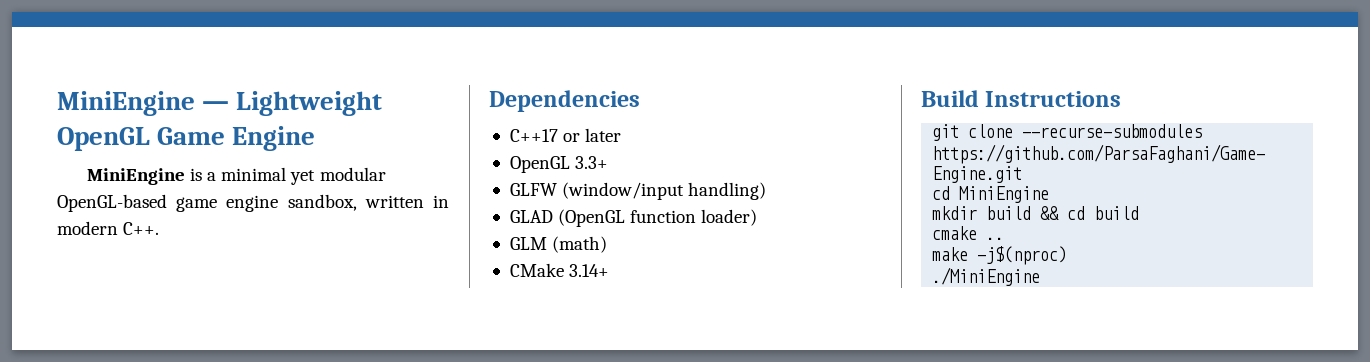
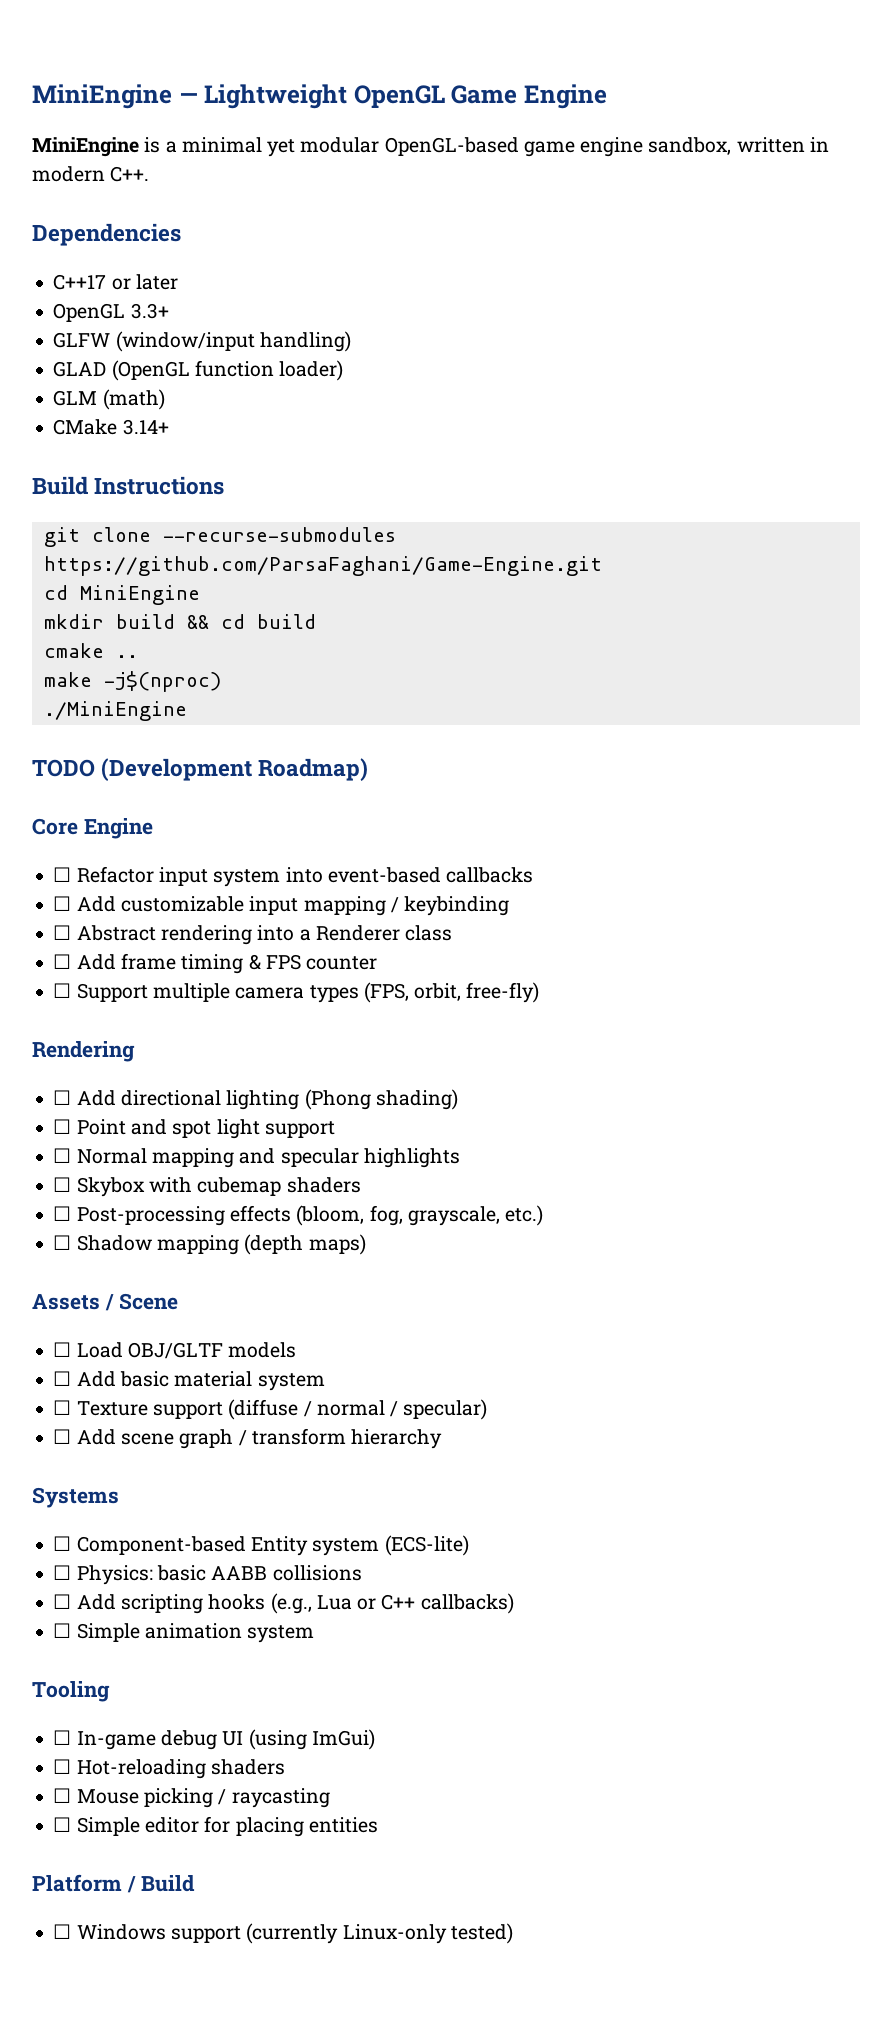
(1041, 276) none -> [32,758,369,781] [32,818,153,839] [53,866,534,887] [53,896,510,916] [53,925,453,945] [53,953,378,974] [53,982,540,1003] [32,1041,135,1062] [53,1089,458,1110] [53,1119,335,1139] [53,1148,460,1168] [53,1177,361,1197] [53,1205,544,1226] [53,1234,366,1255] [32,1293,179,1311] [53,1342,297,1359] [53,1371,325,1391] [53,1399,488,1420] [53,1428,443,1449] [32,1487,119,1508] [53,1535,469,1556] [53,1565,362,1585] [53,1593,514,1614] [53,1623,315,1643] [32,1681,110,1702] [53,1729,375,1750] [53,1759,285,1779] [53,1788,330,1808] [53,1816,378,1837] [32,1874,196,1893] [53,1923,513,1944] // TODO (Development Roadmap) // Core Engine // ☐ Refactor input system into event-based callbacks // ☐ Add customizable input mapping / keybinding // ☐ Abstract rendering into a Renderer class // ☐ Add frame timing & FPS counter // ☐ Support multiple camera types (FPS, orbit, free-fly) // Rendering // ☐ Add directional lighting (Phong shading) // ☐ Point and spot light support // ☐ Normal mapping and specular highlights // ☐ Skybox with cubemap shaders // ☐ Post-processing effects (bloom, fog, grayscale, etc.) // ☐ Shadow mapping (depth maps) // Assets / Scene // ☐ Load OBJ/GLTF models // ☐ Add basic material system // ☐ Texture support (diffuse / normal / specular) // ☐ Add scene graph / transform hierarchy // Systems // ☐ Component-based Entity system (ECS-lite) // ☐ Physics: basic AABB collisions // ☐ Add scripting hooks (e.g., Lua or C++ callbacks) // ☐ Simple animation system // Tooling // ☐ In-game debug UI (using ImGui) // ☐ Hot-reloading shaders // ☐ Mouse picking / raycasting // ☐ Simple editor for placing entities // Platform / Build // ☐ Windows support (currently Linux-only tested)

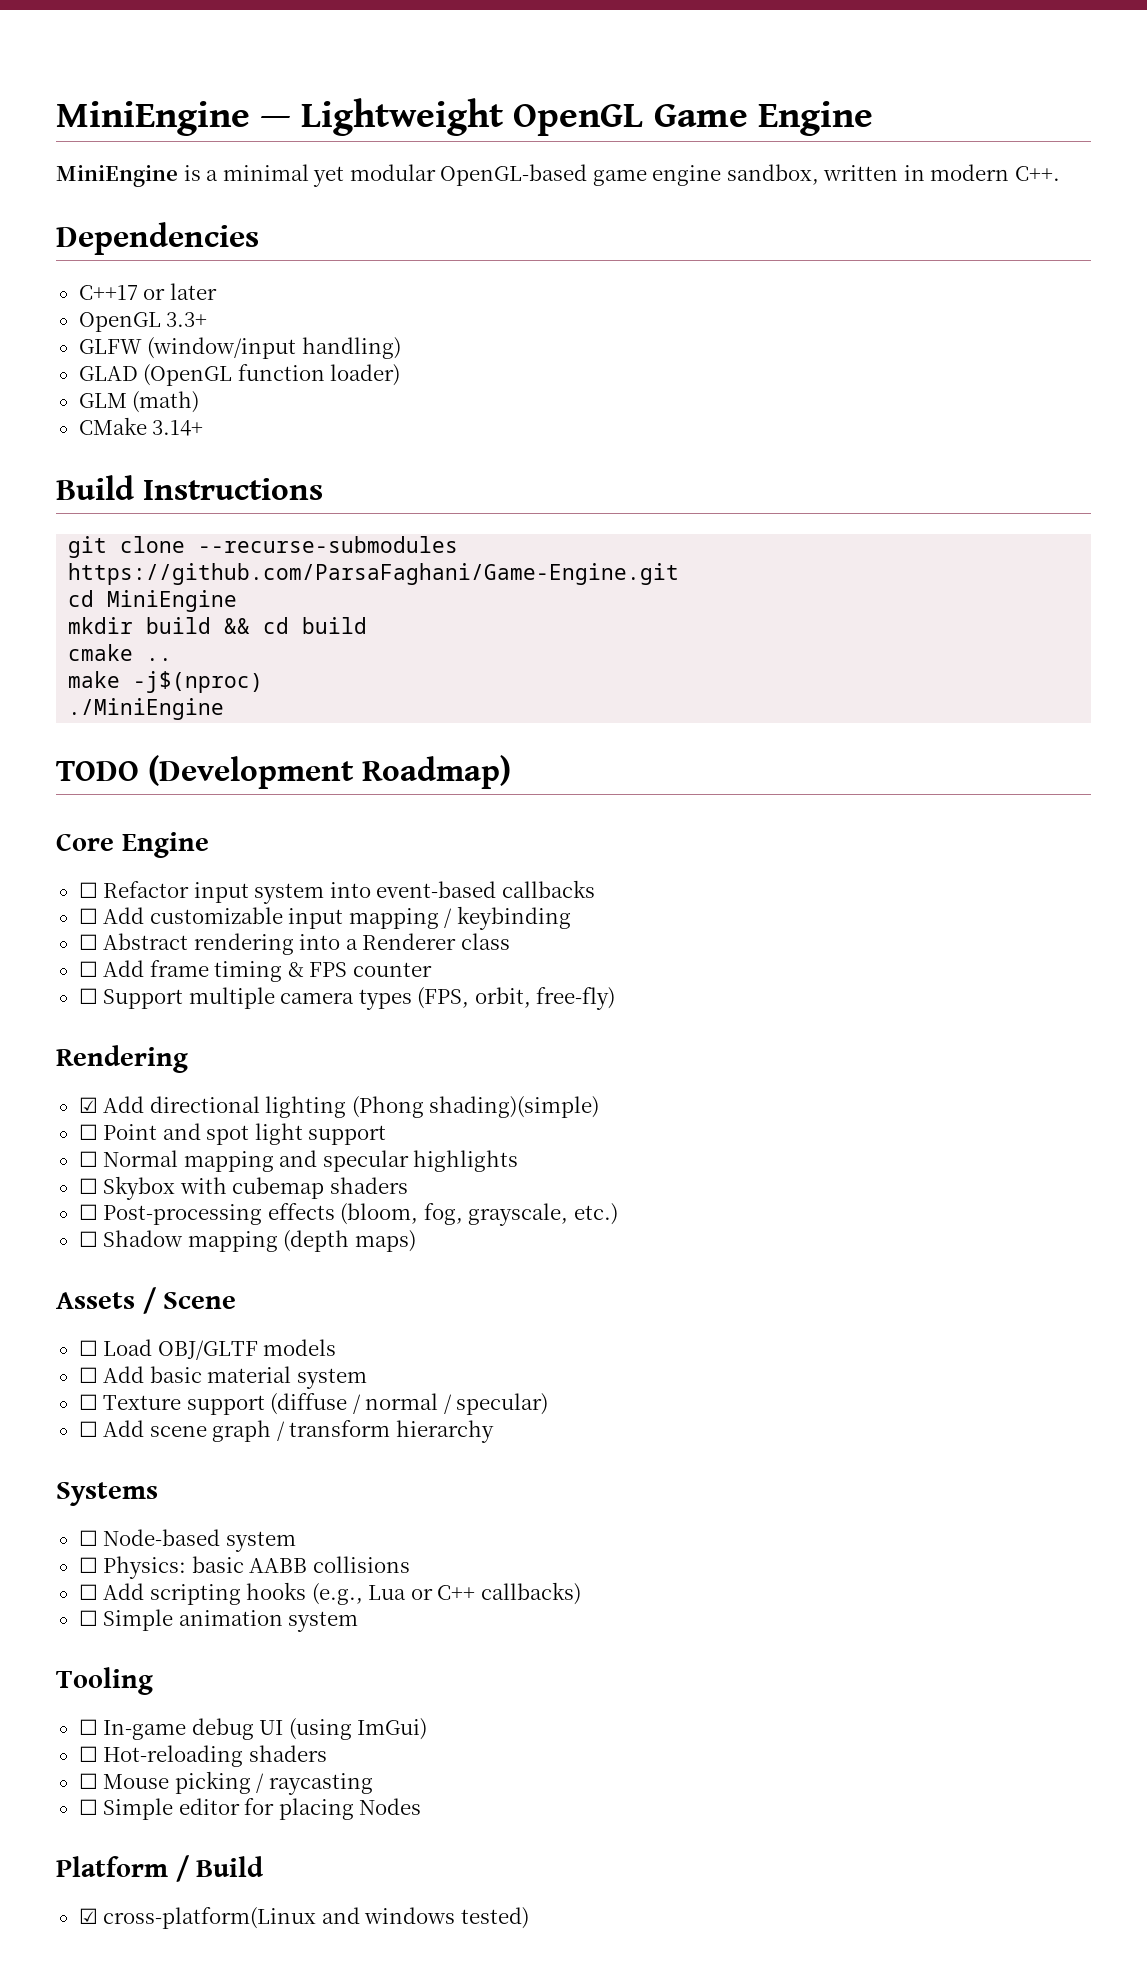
[53,1090,72,1105] ☐ -> [78,1097,98,1113] ☑
[375,1089,458,1110] shading) -> [429,1096,600,1118] shading)(simple)
[76,1535,469,1556] Component-based Entity system (ECS-lite) -> [103,1529,296,1552] Node-based system
[308,1817,378,1833] entities -> [359,1798,422,1815] Nodes
[53,1923,447,1944] ☐ Windows support (currently Linux-only -> [78,1907,456,1929] ☑ cross-platform(Linux and windows

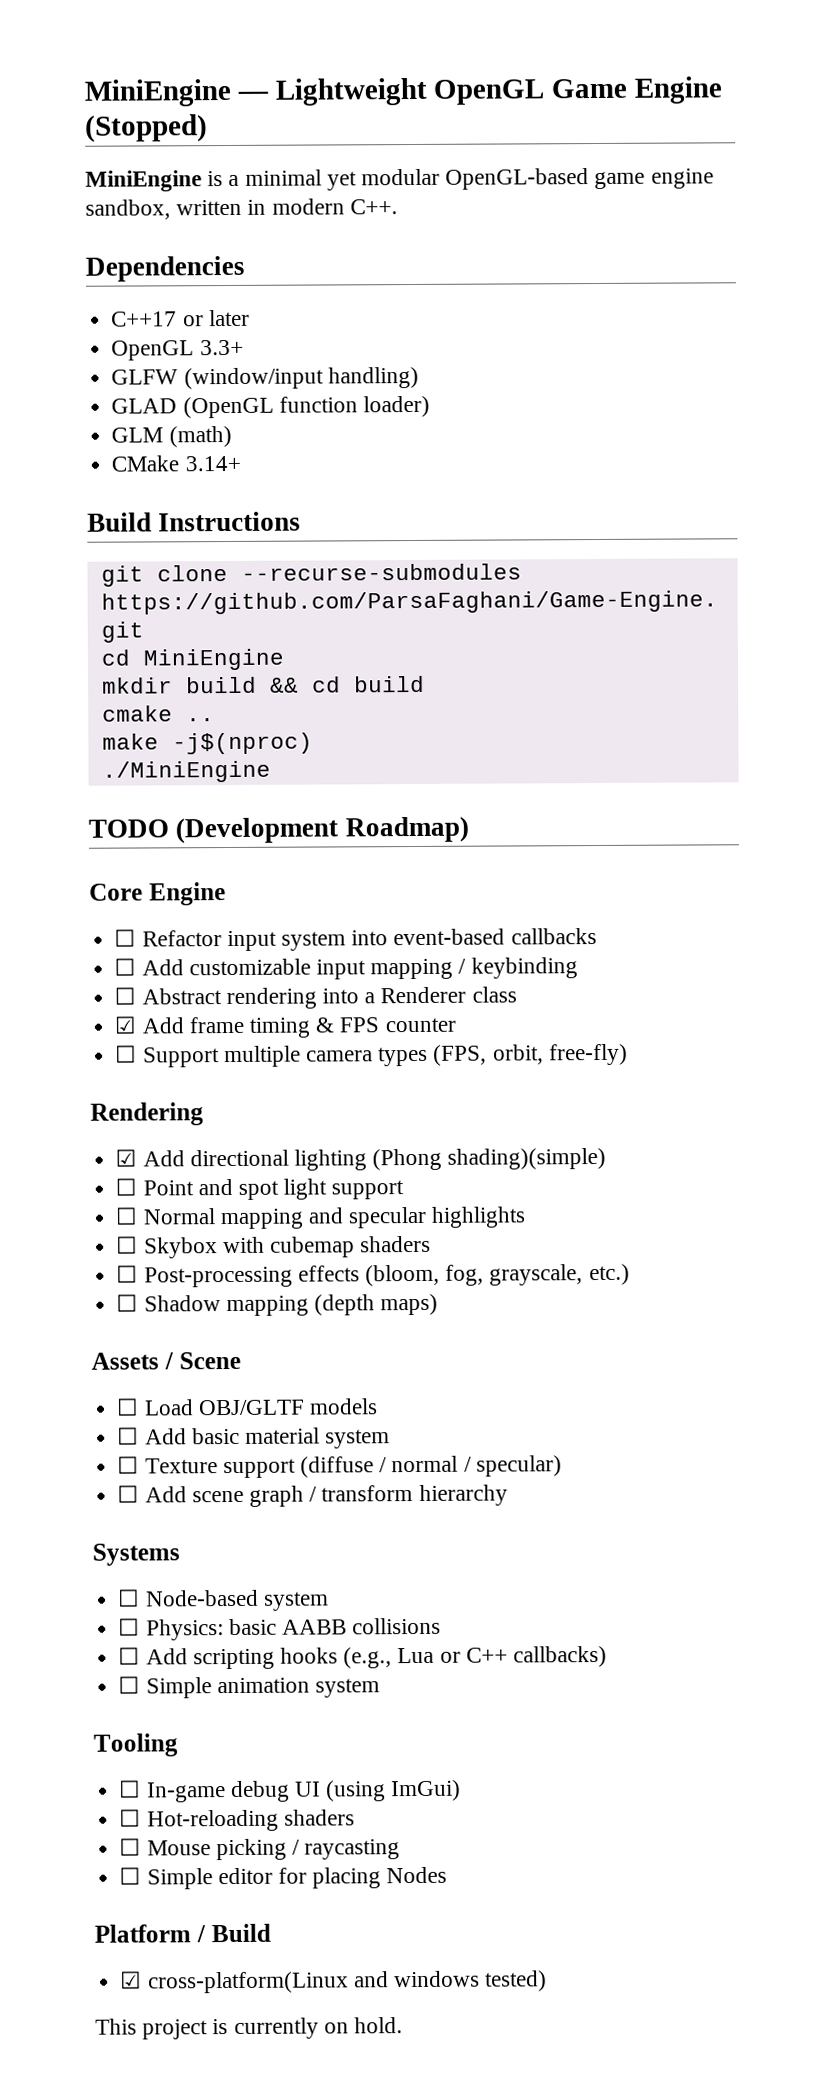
(873, 118) none -> [85,114,208,143] (Stopped)
[78,961,98,977] ☐ -> [114,1016,137,1034] ☑
(529, 1918) none -> [95,2017,404,2040] // This project is currently on hold.

